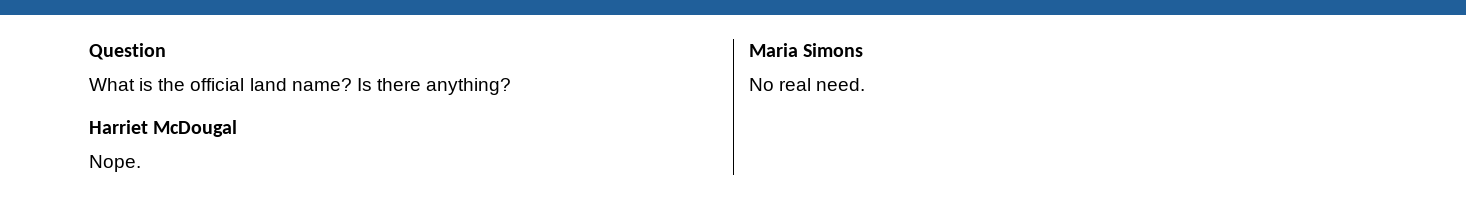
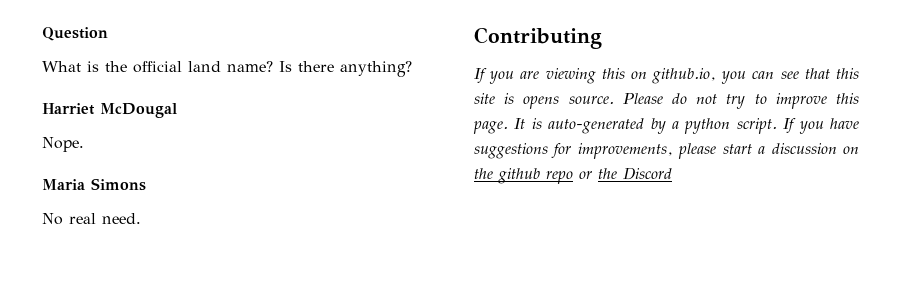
(866, 84) none -> [474,27,602,49] [474,68,859,84] [474,93,859,109] [473,118,859,134] [474,143,859,159] [474,167,672,184] // Contributing // If you are viewing this on github.io, you can see that this site is opens source. Please do not try to improve this page. It is auto-generated by a python script. If you have suggestions for improvements, please start a discussion on the github repo or the Discord

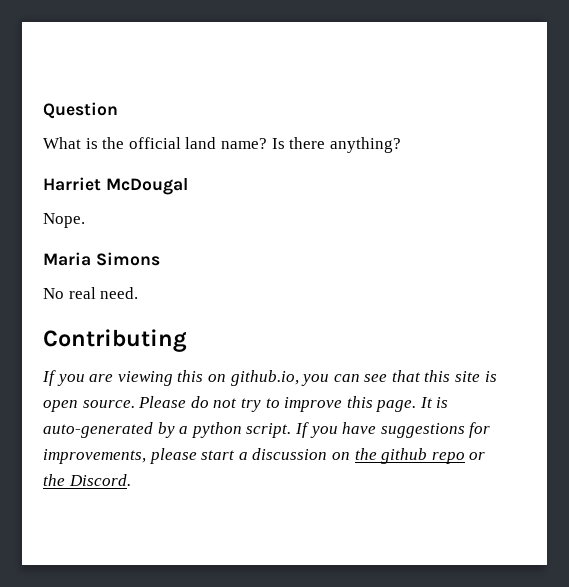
[523,96,560,109] opens -> [43,400,78,412] open
[623,167,672,180] Discord -> [68,474,131,486] Discord.

